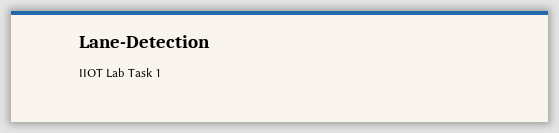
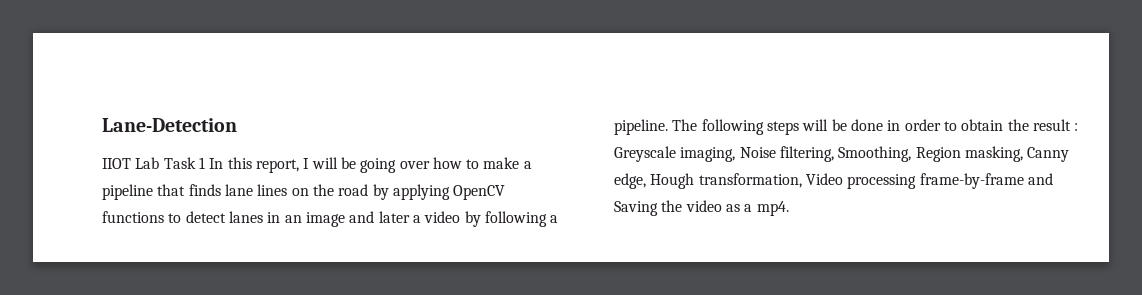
(162, 73) none -> [209,157,532,173] [102,184,506,200] [102,211,559,227] [614,119,1079,135] [614,146,1070,162] [614,173,1053,189] [614,200,789,216] In this report, I will be going over how to make a pipeline that finds lane lines on the road by applying OpenCV functions to detect lanes in an image and later a video by following a pipeline. The following steps will be done in order to obtain the result : Greyscale imaging, Noise filtering, Smoothing, Region masking, Canny edge, Hough transformation, Video processing frame-by-frame and Saving the video as a mp4.

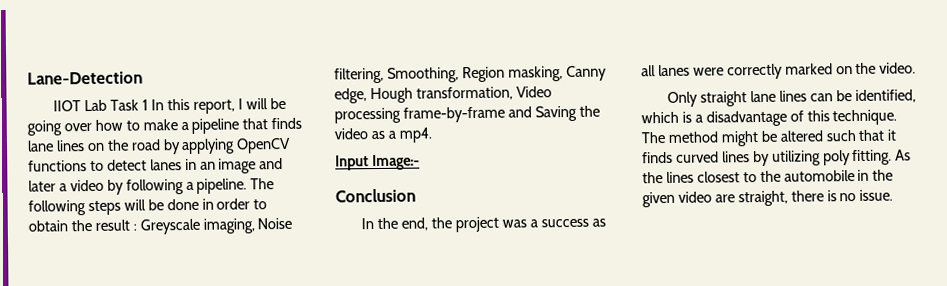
(789, 208) none -> [335,154,420,171] [335,188,416,203] [361,216,606,233] [641,62,917,80] [667,89,916,107] [641,109,898,127] [641,129,897,147] [642,149,912,167] [642,169,894,184] [642,189,894,208] // Input Image:- // Conclusion // In the end, the project was a success as all lanes were correctly marked on the video. // Only straight lane lines can be identified, which is a disadvantage of this technique. The method might be altered such that it finds curved lines by utilizing poly fitting. As the lines closest to the automobile in the given video are straight, there is no issue.

